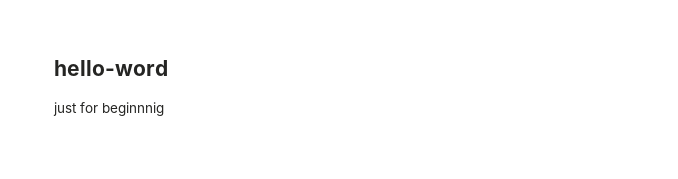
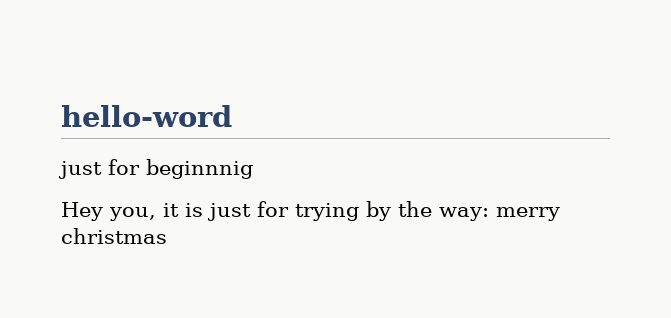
(164, 109) none -> [61,201,560,221] [61,228,167,244] // Hey you, it is just for trying by the way: merry christmas

